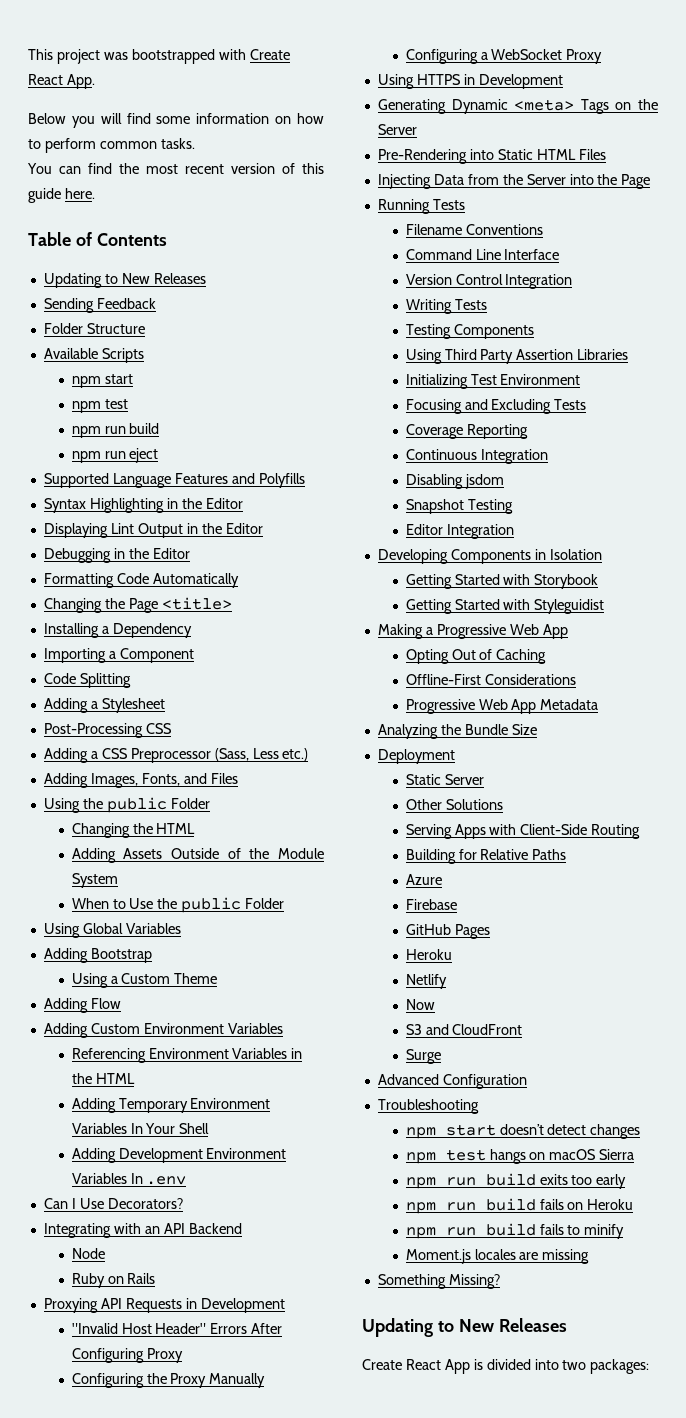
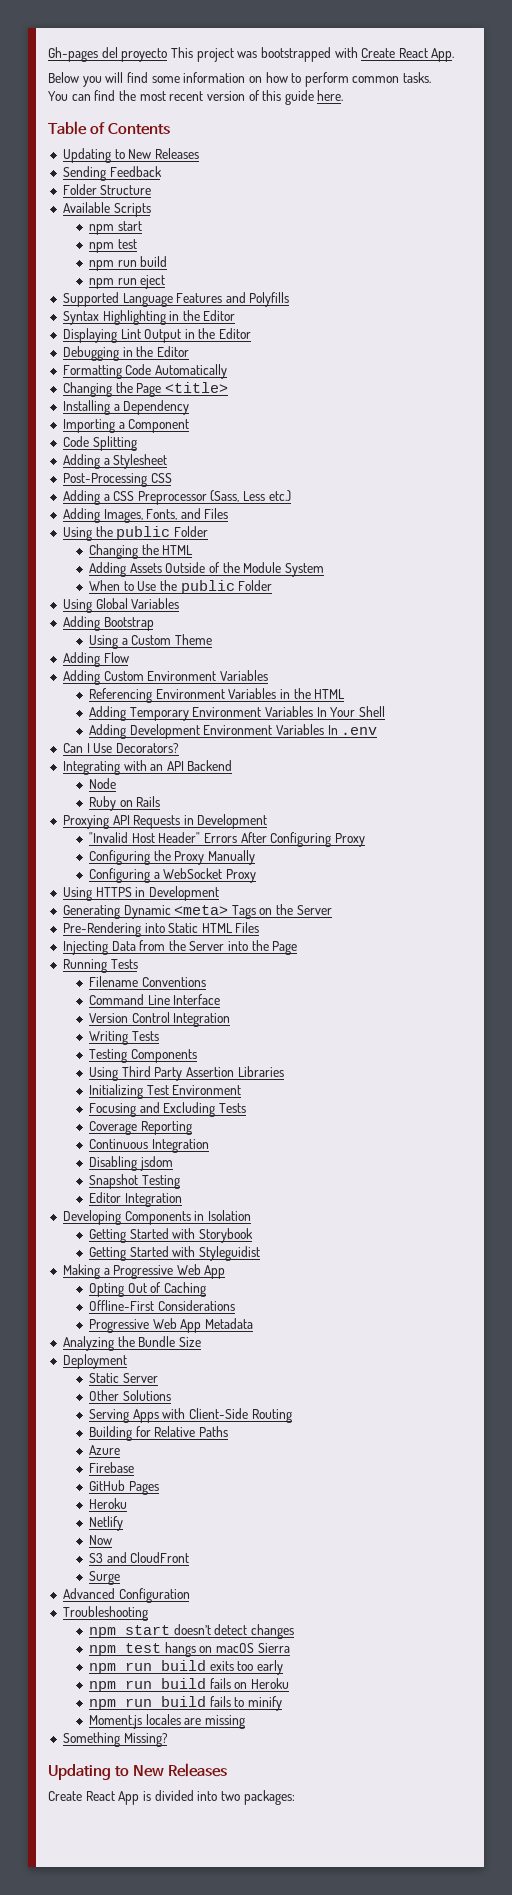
(28, 54) none -> [48,47,168,62] Gh-pages del proyecto

